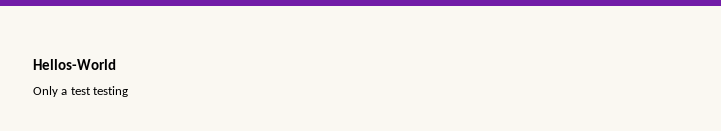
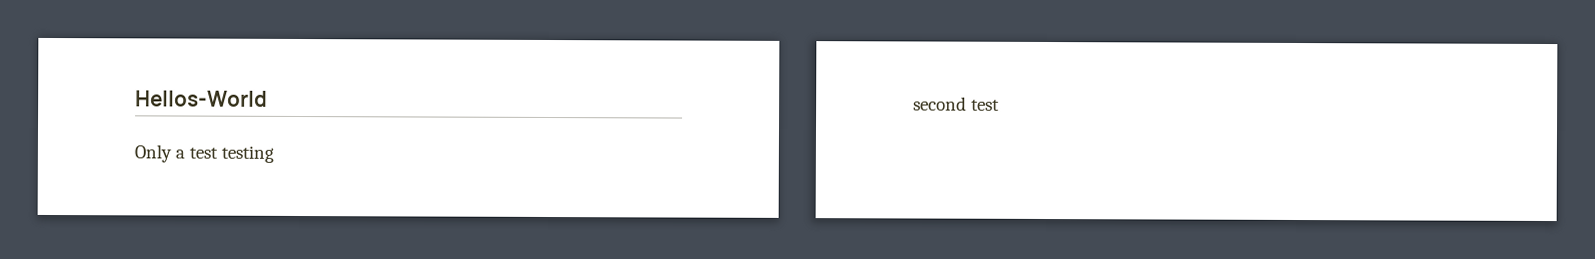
(129, 91) none -> [913,96,1001,111] // second test

